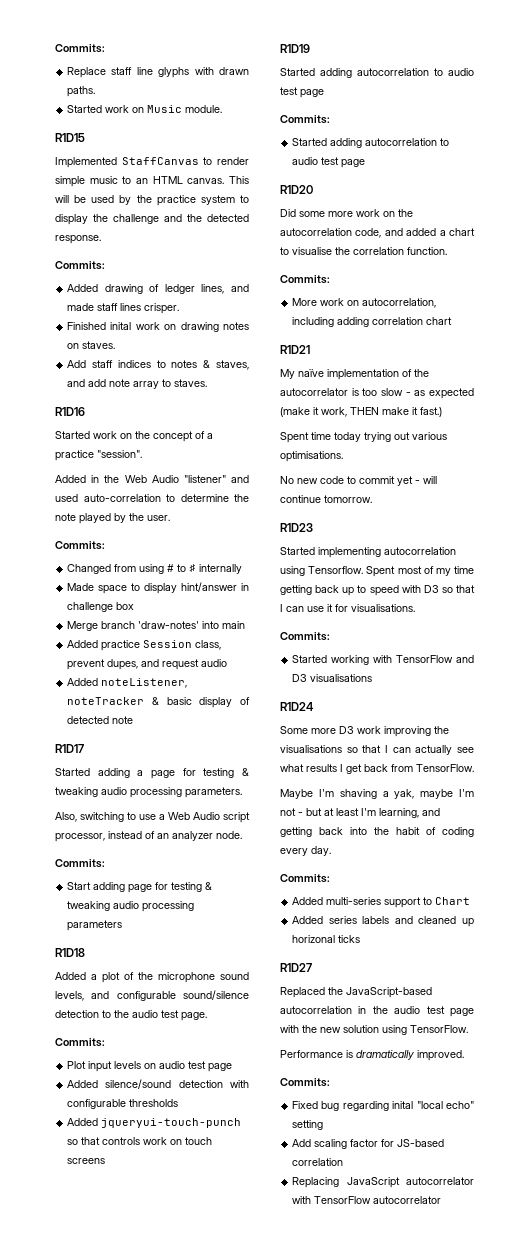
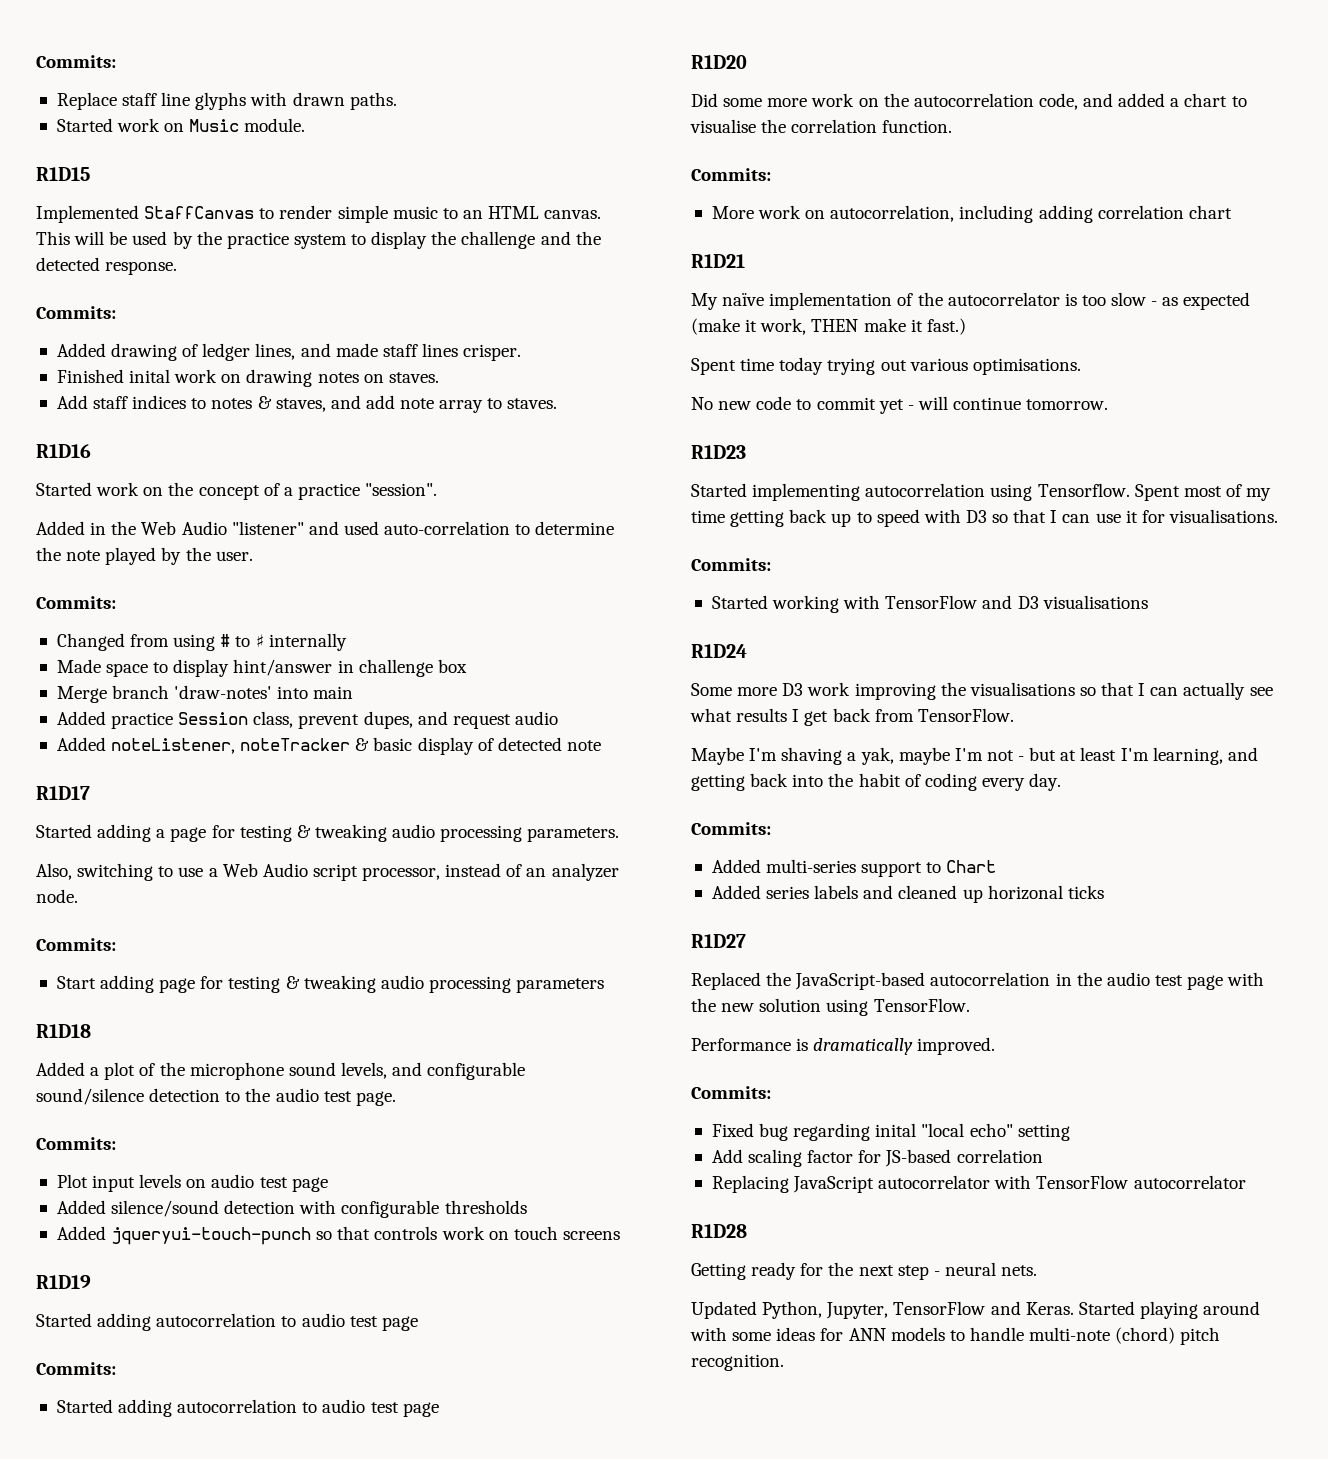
(442, 1200) none -> [691,1224,747,1238] [691,1262,1038,1280] [691,1301,1261,1319] [690,1327,1221,1345] [691,1354,784,1371] // R1D28 // Getting ready for the next step - neural nets. // Updated Python, Jupyter, TensorFlow and Keras. Started playing around with some ideas for ANN models to handle multi-note (chord) pitch recognition.

